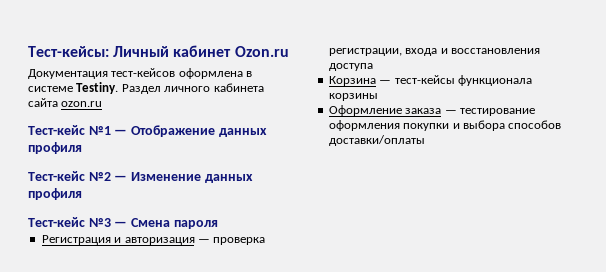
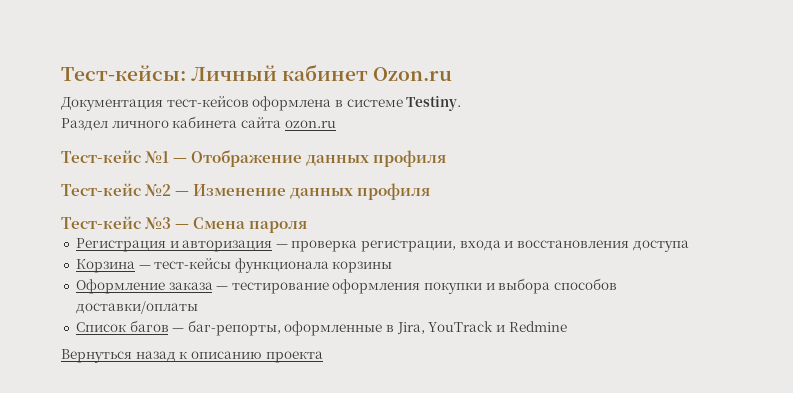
(119, 88) none -> (462, 103) //
(425, 140) none -> [75,320,567,336] [61,349,323,363] // Список багов — баг-репорты, оформленные в Jira, YouTrack и Redmine // Вернуться назад к описанию проекта

